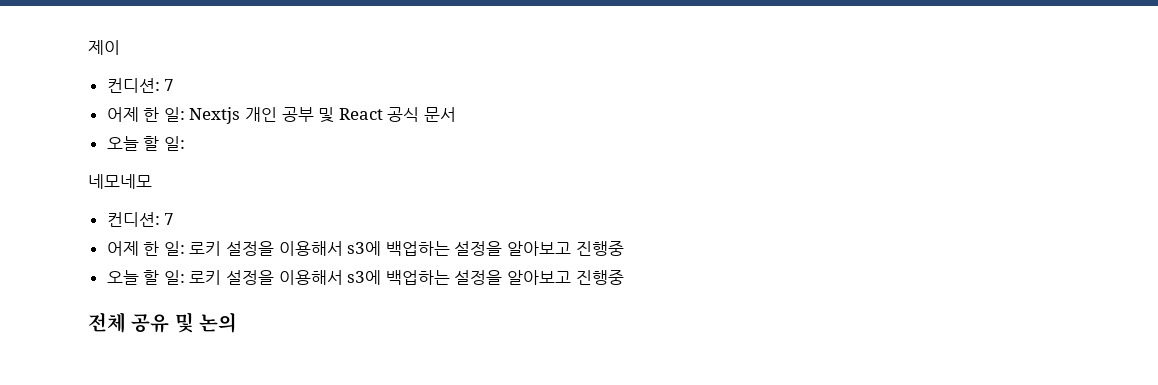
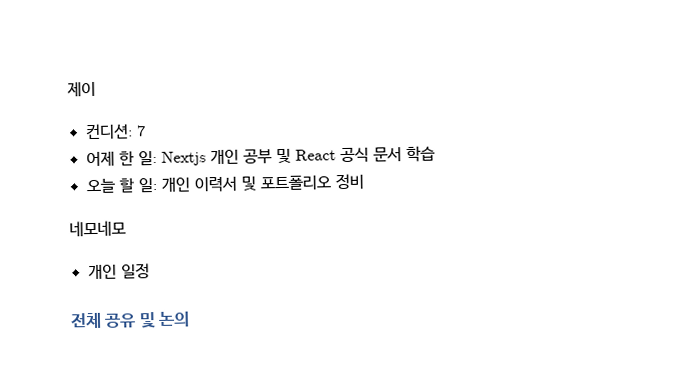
[106,136,185,151] [88,174,152,189] [106,212,175,227] [106,241,624,256] [106,270,624,285] // 오늘 할 일: // 네모네모 // 컨디션: 7 // 어제 한 일: 로키 설정을 이용해서 s3에 백업하는 설정을 알아보고 진행중 // 오늘 할 일: 로키 설정을 이용해서 s3에 백업하는 설정을 알아보고 진행중 -> [405,145,436,163] [85,173,364,194] [69,220,126,237] [87,263,150,280] 학습 // 오늘 할 일: 개인 이력서 및 포트폴리오 정비 // 네모네모 // 개인 일정

